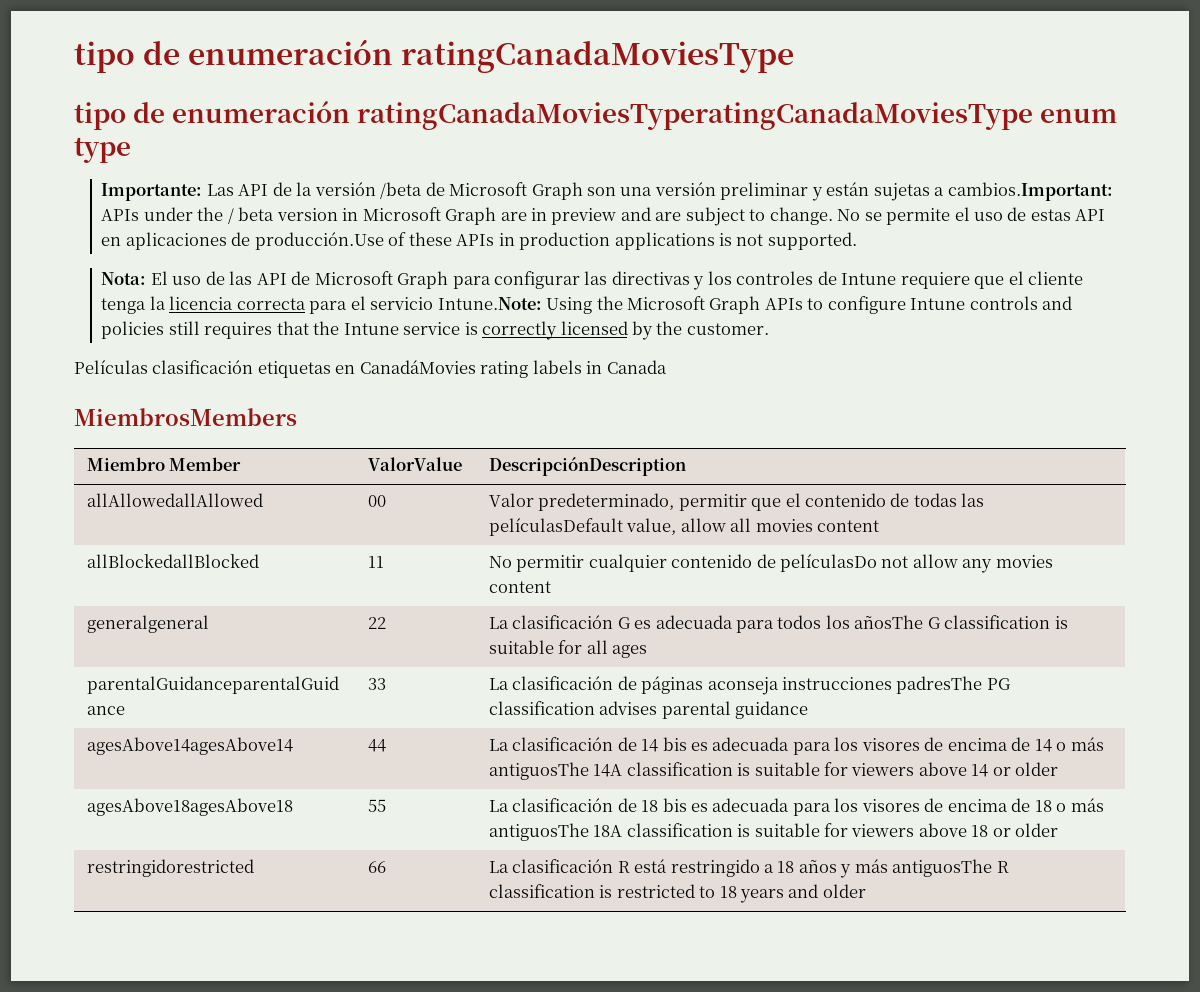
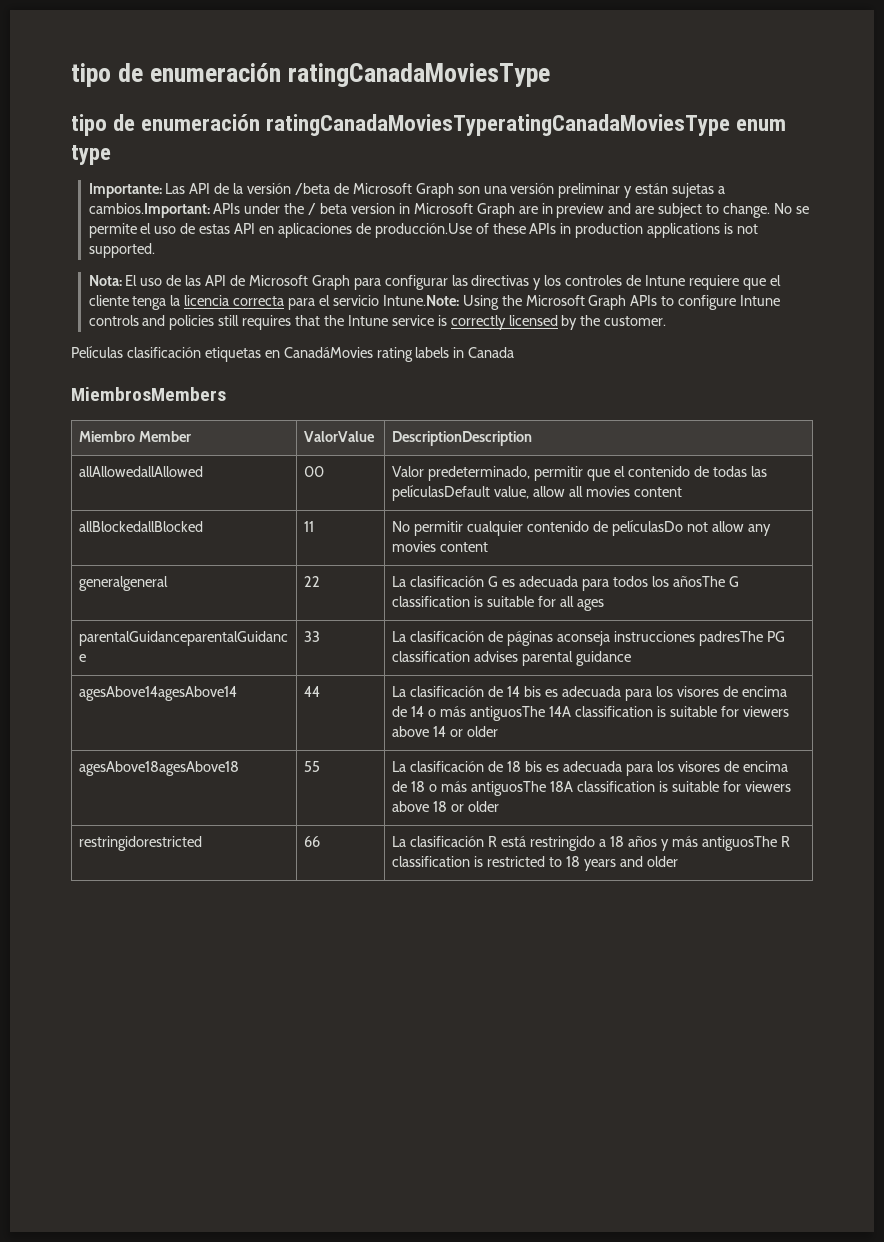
[488,457,686,476] DescripciónDescription -> [392,431,533,446] DescriptionDescription

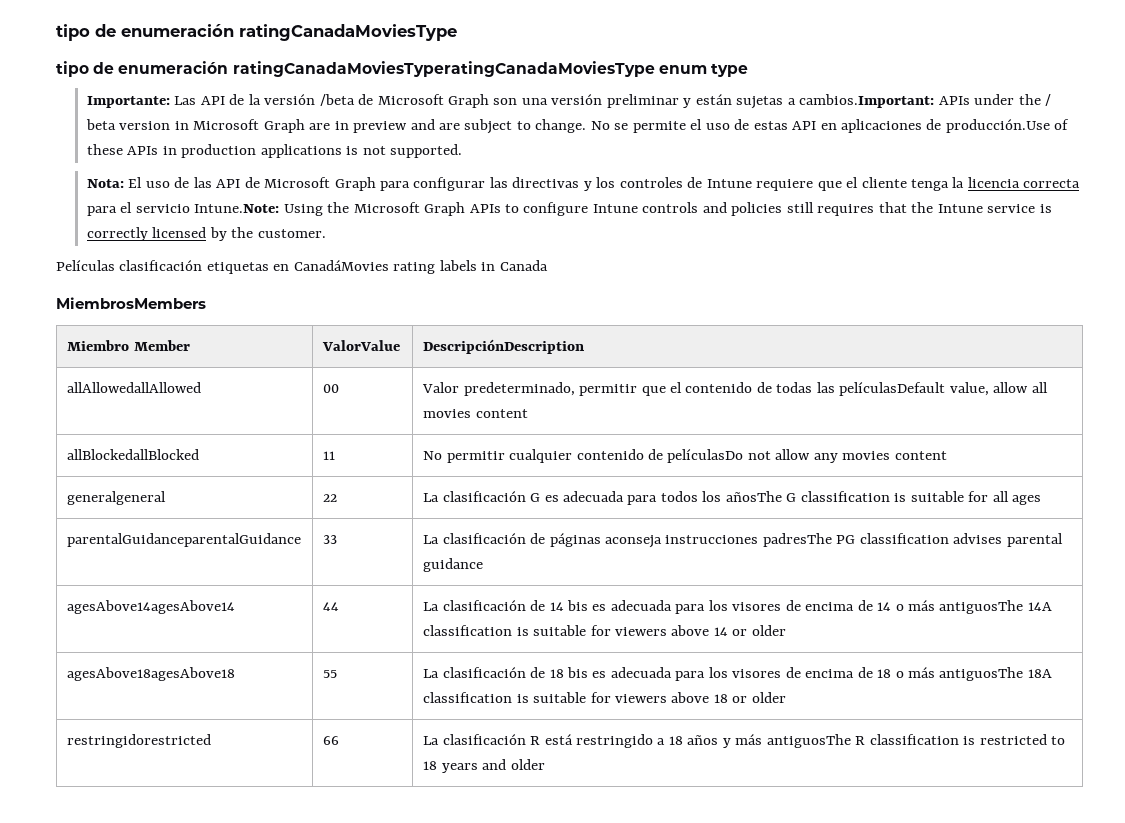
[392,431,533,446] DescriptionDescription -> [423,339,585,354] DescripciónDescription

